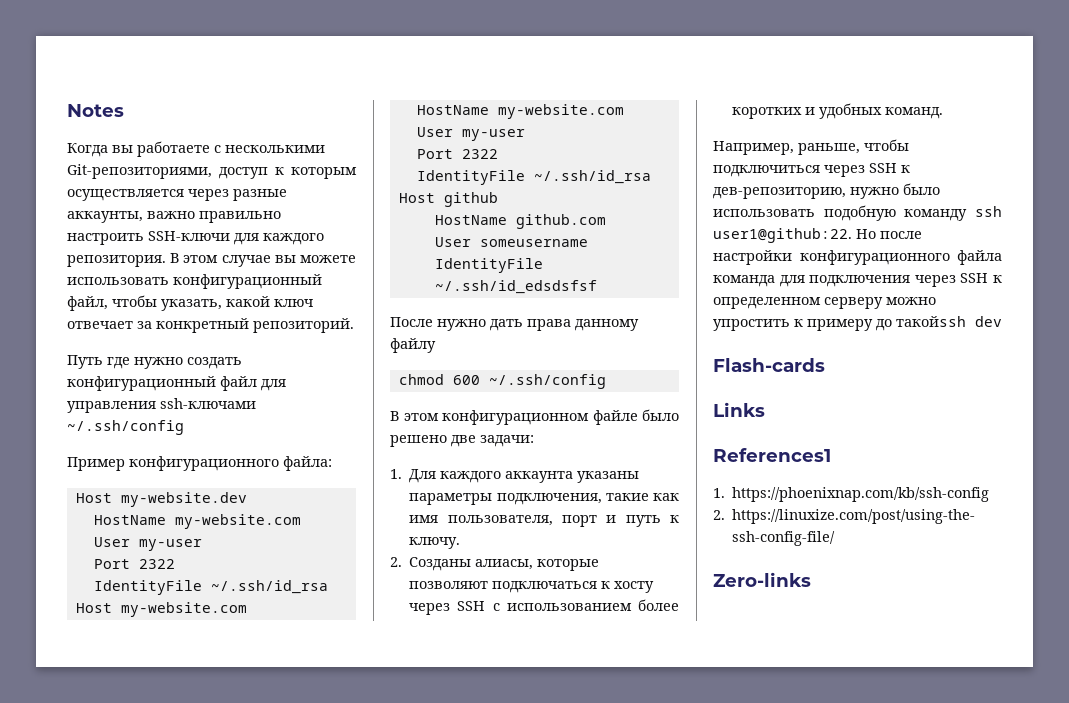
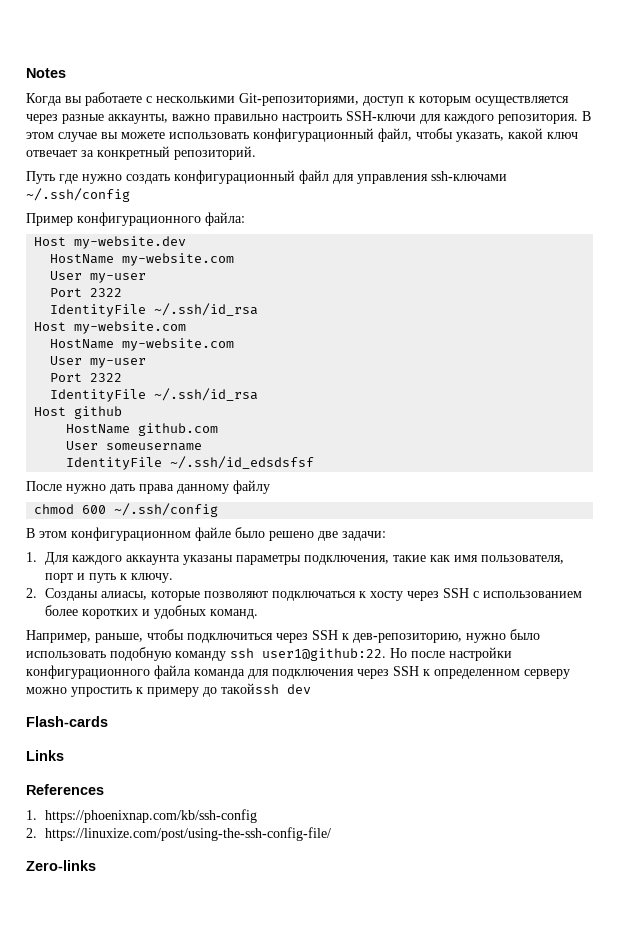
[713,448,831,462] References1 -> [26,784,104,795] References

